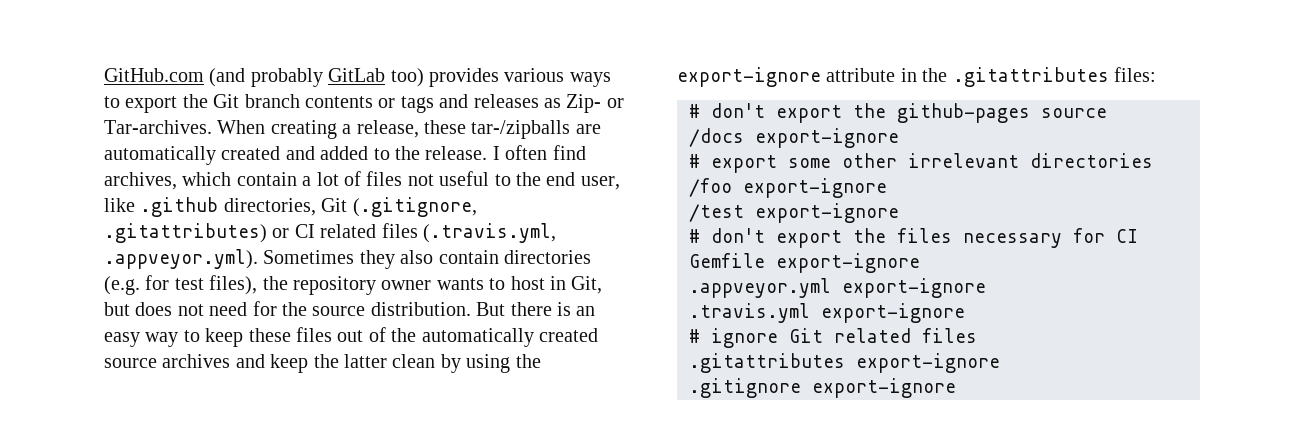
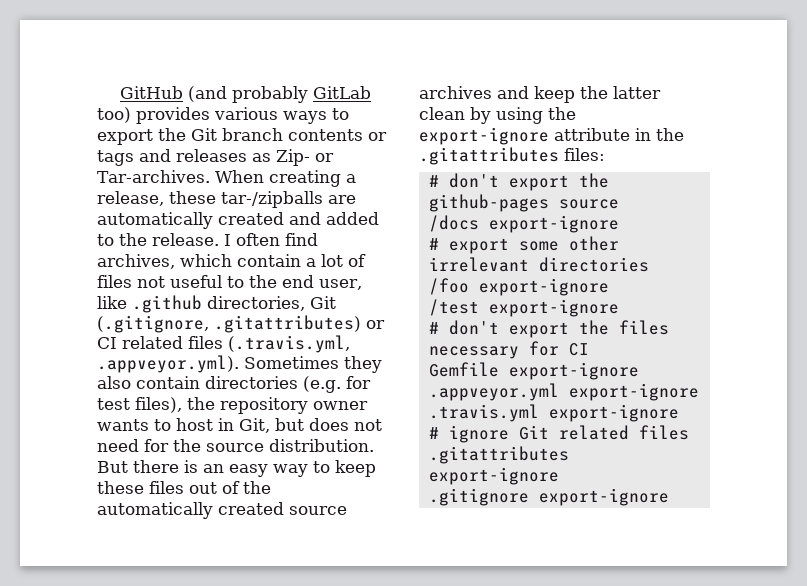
[104,68,204,82] GitHub.com -> [119,86,183,99] GitHub

